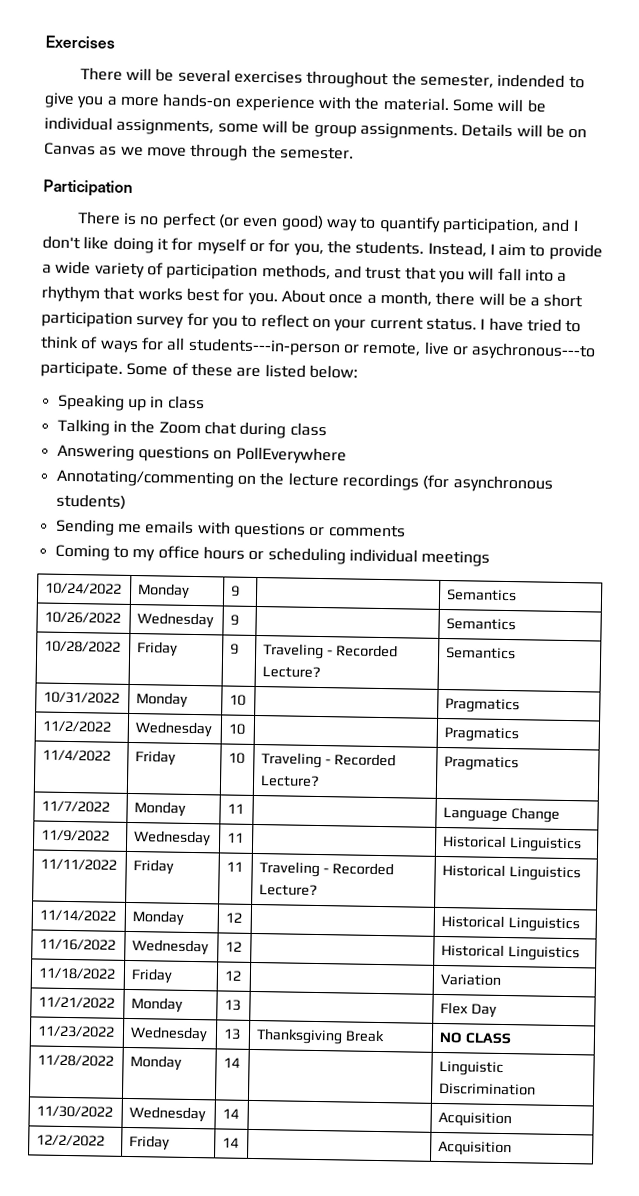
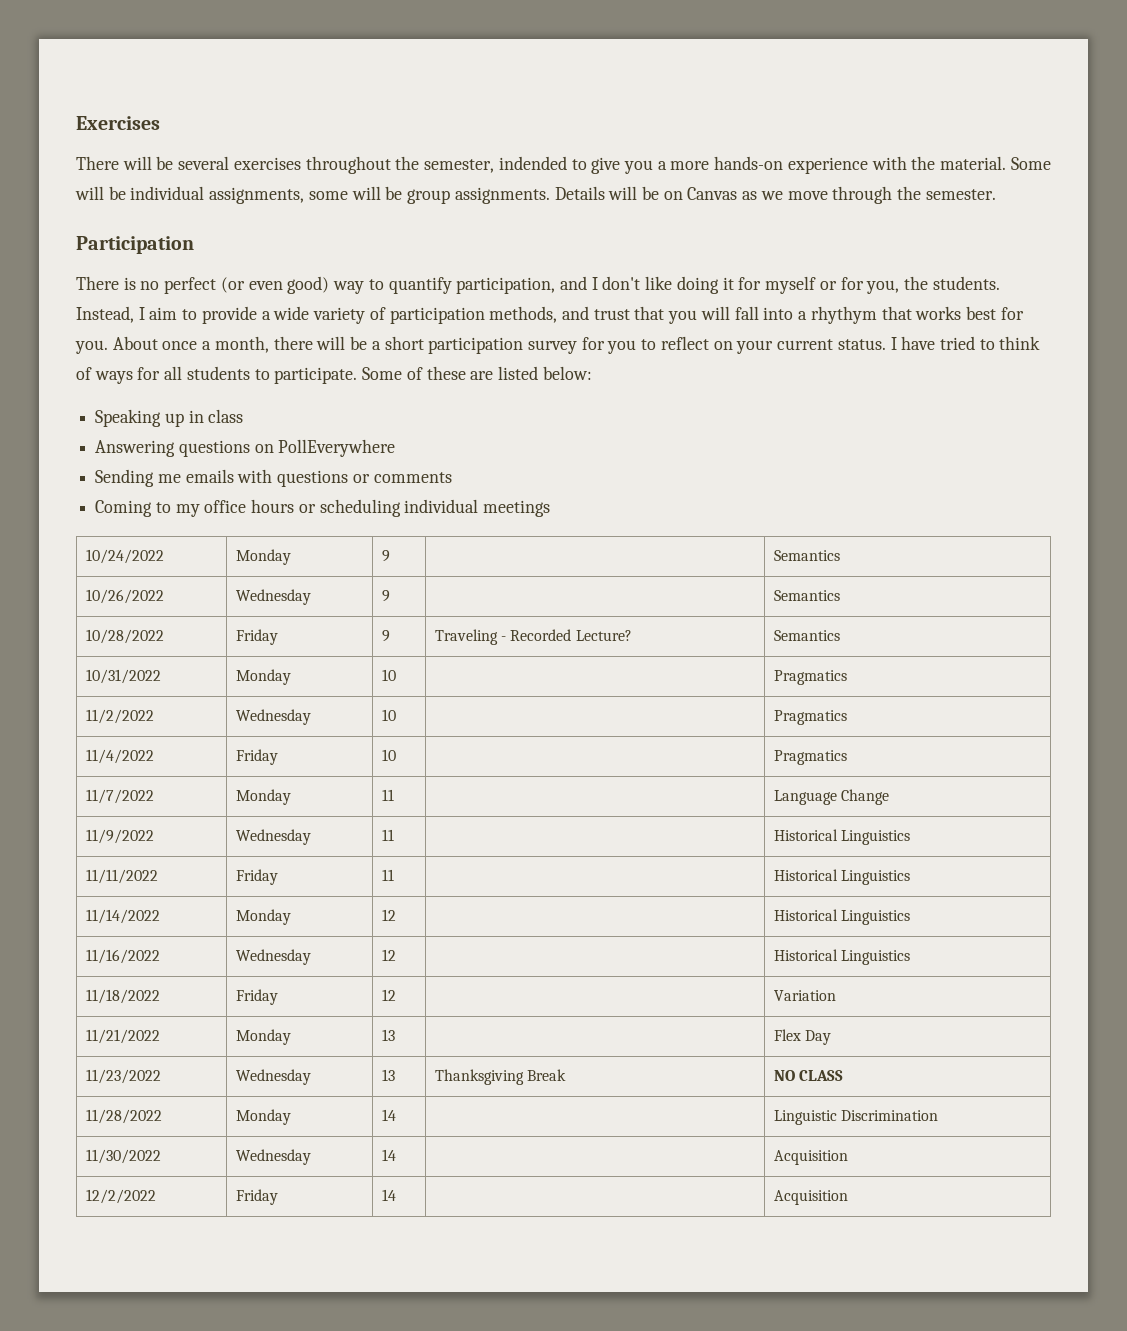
[187,337,597,361] students---in-person or remote, live or asychronous---to -> [186,366,270,380] students to
[56,418,327,439] [56,444,347,465] [55,469,553,493] [55,493,126,510] Talking in the Zoom chat during class // Answering questions on PollEverywhere // Annotating/commenting on the lecture recordings (for asynchronous students) -> [95,439,396,457] Answering questions on PollEverywhere
[261,752,396,769] [260,775,321,788] Traveling - Recorded Lecture? -> (396, 755) none
[259,861,394,878] [259,884,319,897] Traveling - Recorded Lecture? -> (394, 875) none

